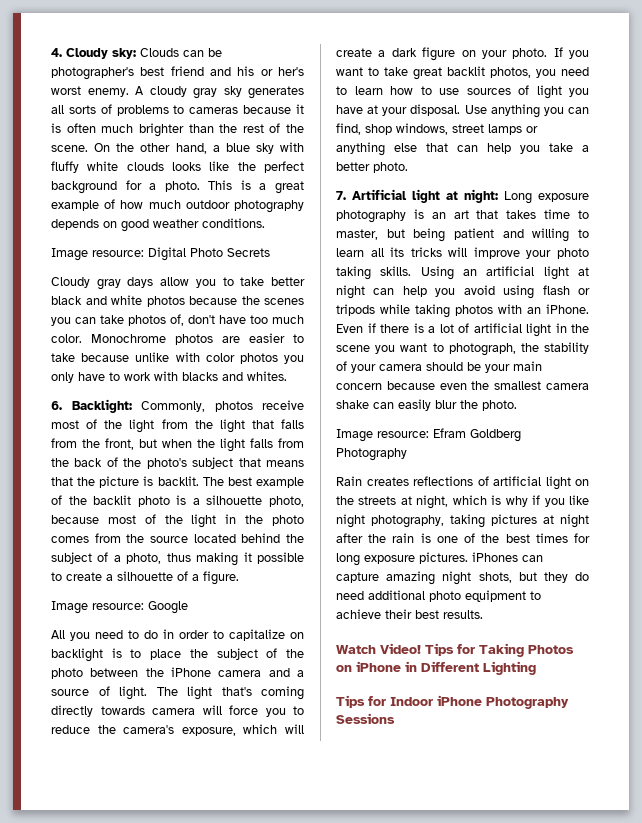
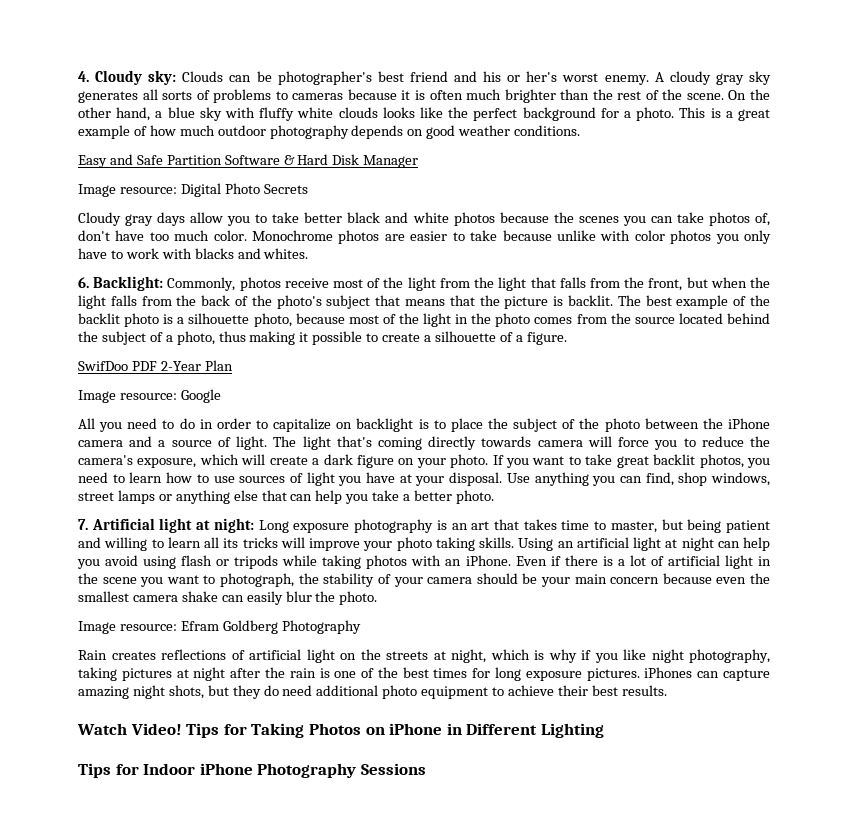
(265, 223) none -> [78,154,419,168] // Easy and Safe Partition Software & Hard Disk Manager
(239, 578) none -> [78,360,233,371] // SwifDoo PDF 2-Year Plan

